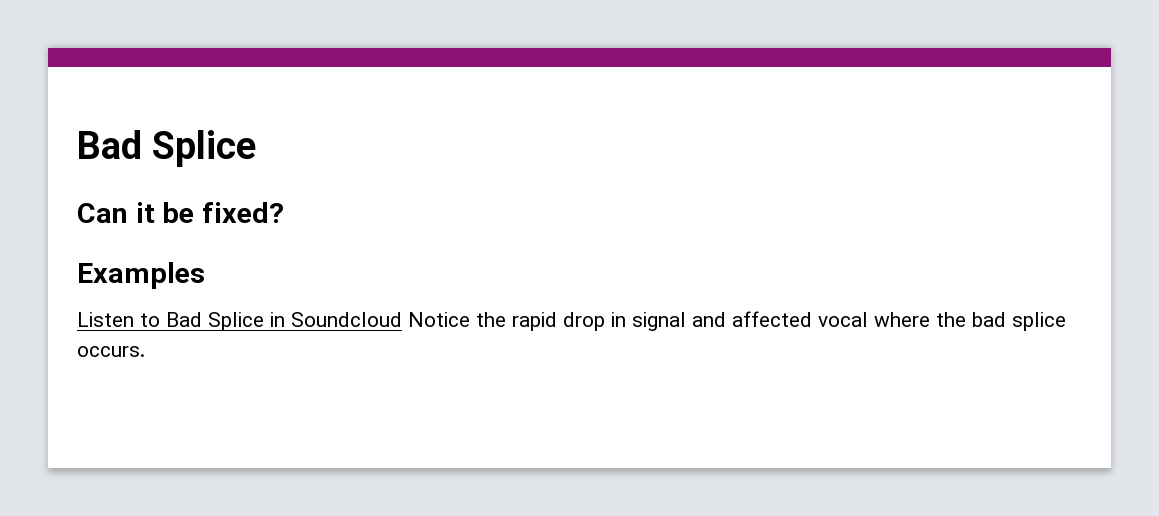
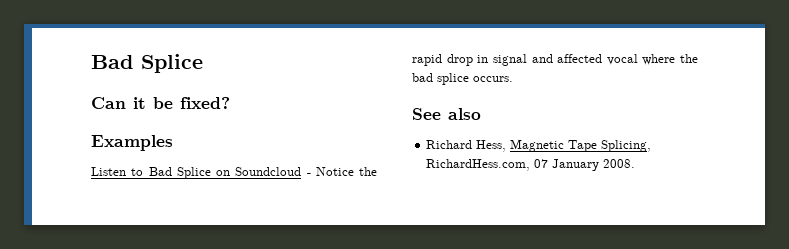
[270,312,402,327] in Soundcloud -> [216,167,311,176] on Soundcloud -
(145, 351) none -> [412,108,481,120] [426,139,652,152] [426,159,636,171] // See also // Richard Hess, Magnetic Tape Splicing, RichardHess.com, 07 January 2008.

